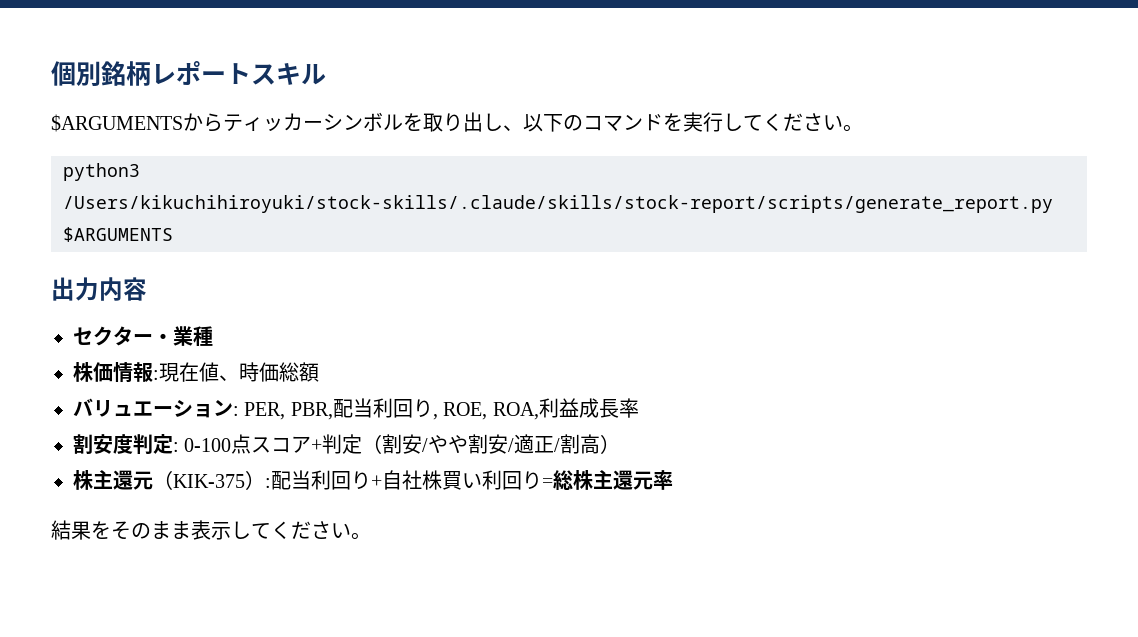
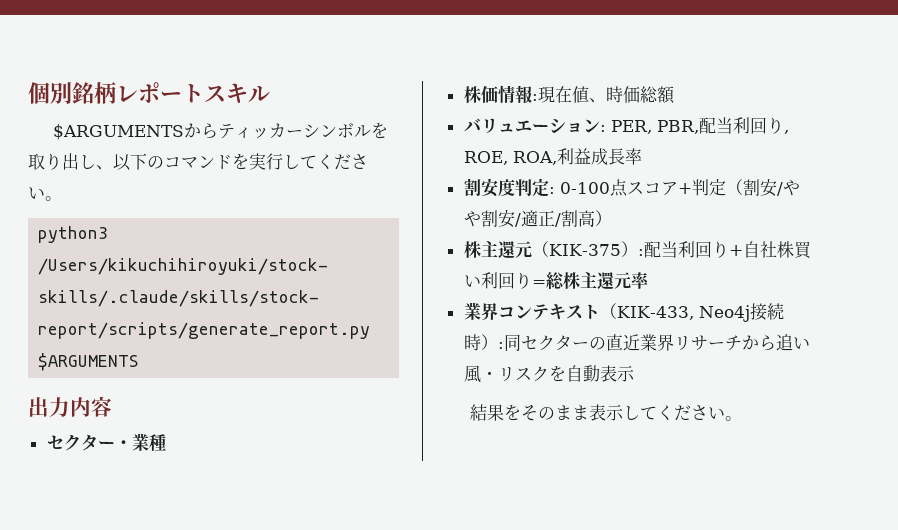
(673, 480) none -> [463,302,784,322] [463,334,810,351] [463,365,635,383] // 業界コンテキスト（KIK-433, Neo4j接続時）:同セクターの直近業界リサーチから追い風・リスクを自動表示

